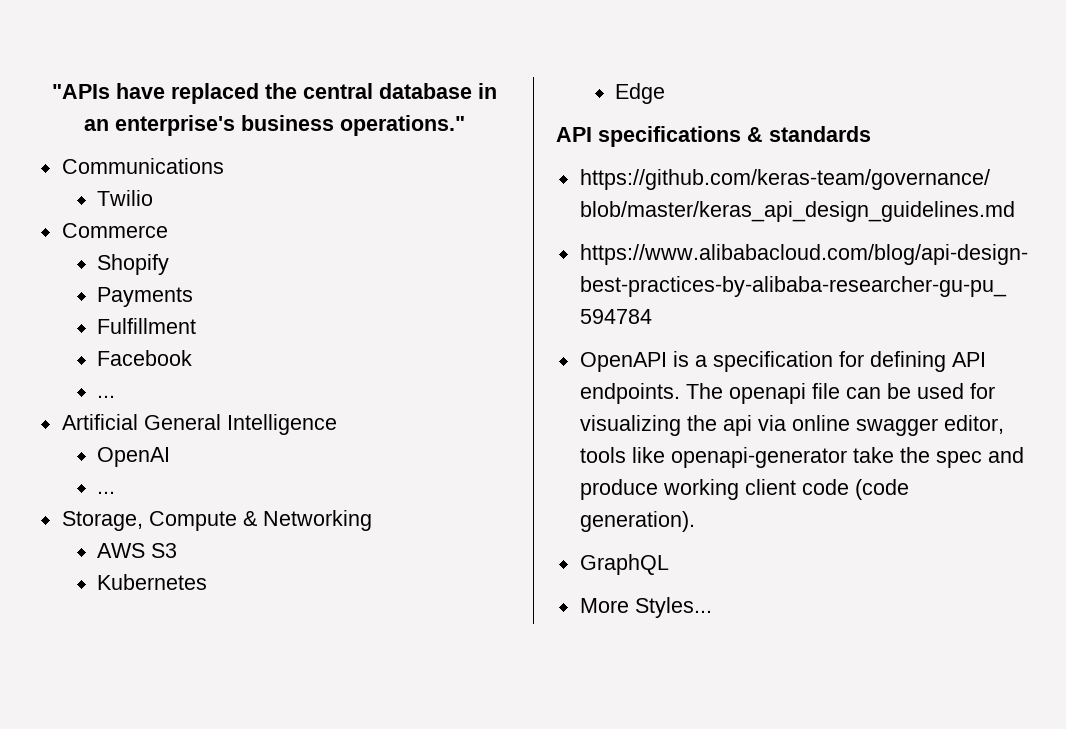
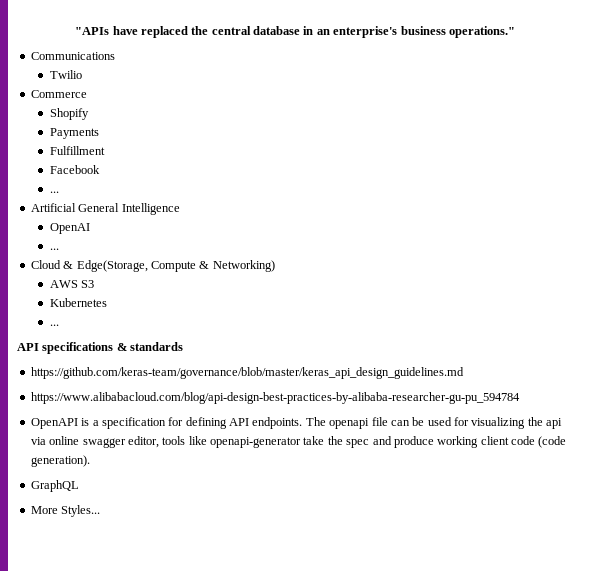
[61,511,143,531] Storage, -> [30,260,148,272] Cloud & Edge(Storage,
[262,510,372,531] Networking -> [212,260,275,272] Networking)
[614,83,665,104] Edge -> [49,324,59,326] ...

